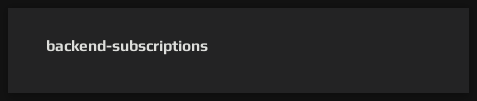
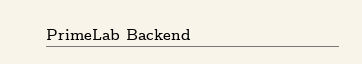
[46,40,208,55] backend-subscriptions -> [46,29,191,40] PrimeLab Backend

